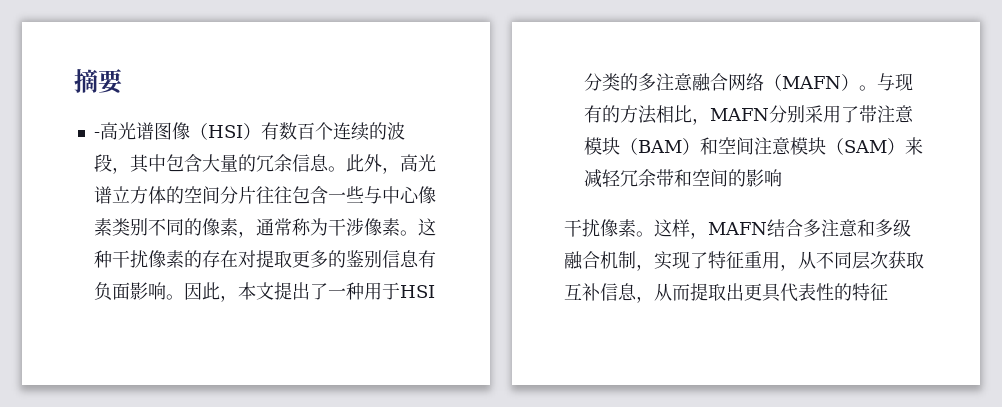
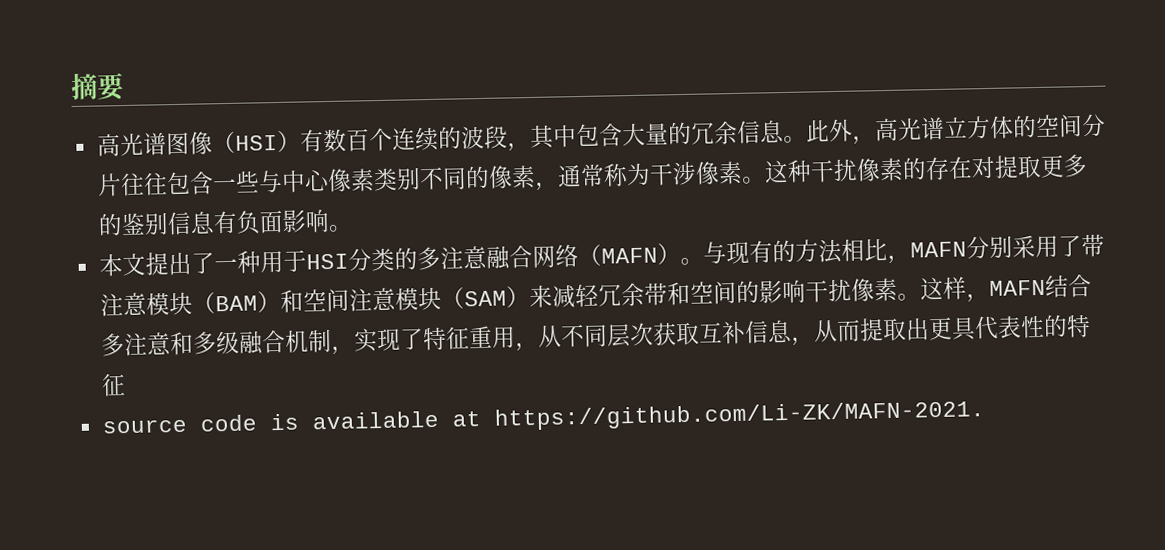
[93,132,100,138] - -> (125, 87) none
[183,282,238,302] 因此， -> (353, 228) //
(782, 178) // -> (806, 291) none
(888, 292) none -> [101,400,985,434] // source code is available at https://github.com/Li-ZK/MAFN-2021.

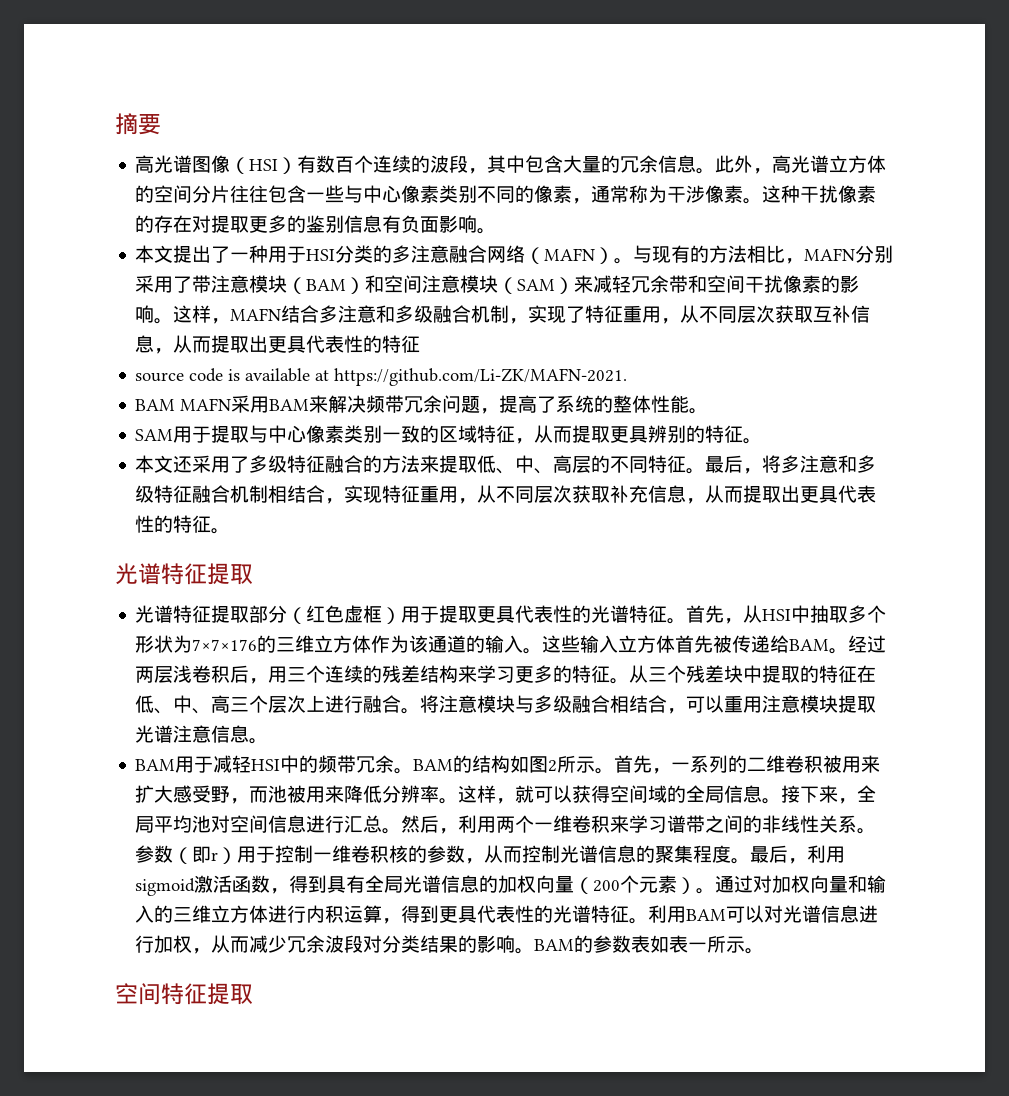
[735,277,898,304] 的影响干扰像素 -> [745,275,860,293] [135,305,155,323] 干扰像素的影响
(985, 415) none -> [135,395,709,414] [135,425,763,444] [135,455,877,474] [135,485,877,504] [135,515,231,534] [115,563,253,585] [135,605,887,624] [135,635,887,654] [135,665,877,684] [135,695,877,714] [135,725,269,744] [135,755,881,774] [135,785,877,804] [135,815,877,834] [135,845,846,864] [135,875,887,896] [135,905,879,924] [135,935,765,954] [115,983,253,1005] // BAM MAFN采用BAM来解决频带冗余问题，提高了系统的整体性能。 // SAM用于提取与中心像素类别一致的区域特征，从而提取更具辨别的特征。 // 本文还采用了多级特征融合的方法来提取低、中、高层的不同特征。最后，将多注意和多级特征融合机制相结合，实现特征重用，从不同层次获取补充信息，从而提取出更具代表性的特征。 // 光谱特征提取 // 光谱特征提取部分（红色虚框）用于提取更具代表性的光谱特征。首先，从HSI中抽取多个形状为7×7×176的三维立方体作为该通道的输入。这些输入立方体首先被传递给BAM。经过两层浅卷积后，用三个连续的残差结构来学习更多的特征。从三个残差块中提取的特征在低、中、高三个层次上进行融合。将注意模块与多级融合相结合，可以重用注意模块提取光谱注意信息。 // BAM用于减轻HSI中的频带冗余。BAM的结构如图2所示。首先，一系列的二维卷积被用来扩大感受野，而池被用来降低分辨率。这样，就可以获得空间域的全局信息。接下来，全局平均池对空间信息进行汇总。然后，利用两个一维卷积来学习谱带之间的非线性关系。参数（即r）用于控制一维卷积核的参数，从而控制光谱信息的聚集程度。最后，利用sigmoid激活函数，得到具有全局光谱信息的加权向量（200个元素）。通过对加权向量和输入的三维立方体进行内积运算，得到更具代表性的光谱特征。利用BAM可以对光谱信息进行加权，从而减少冗余波段对分类结果的影响。BAM的参数表如表一所示。 // 空间特征提取

